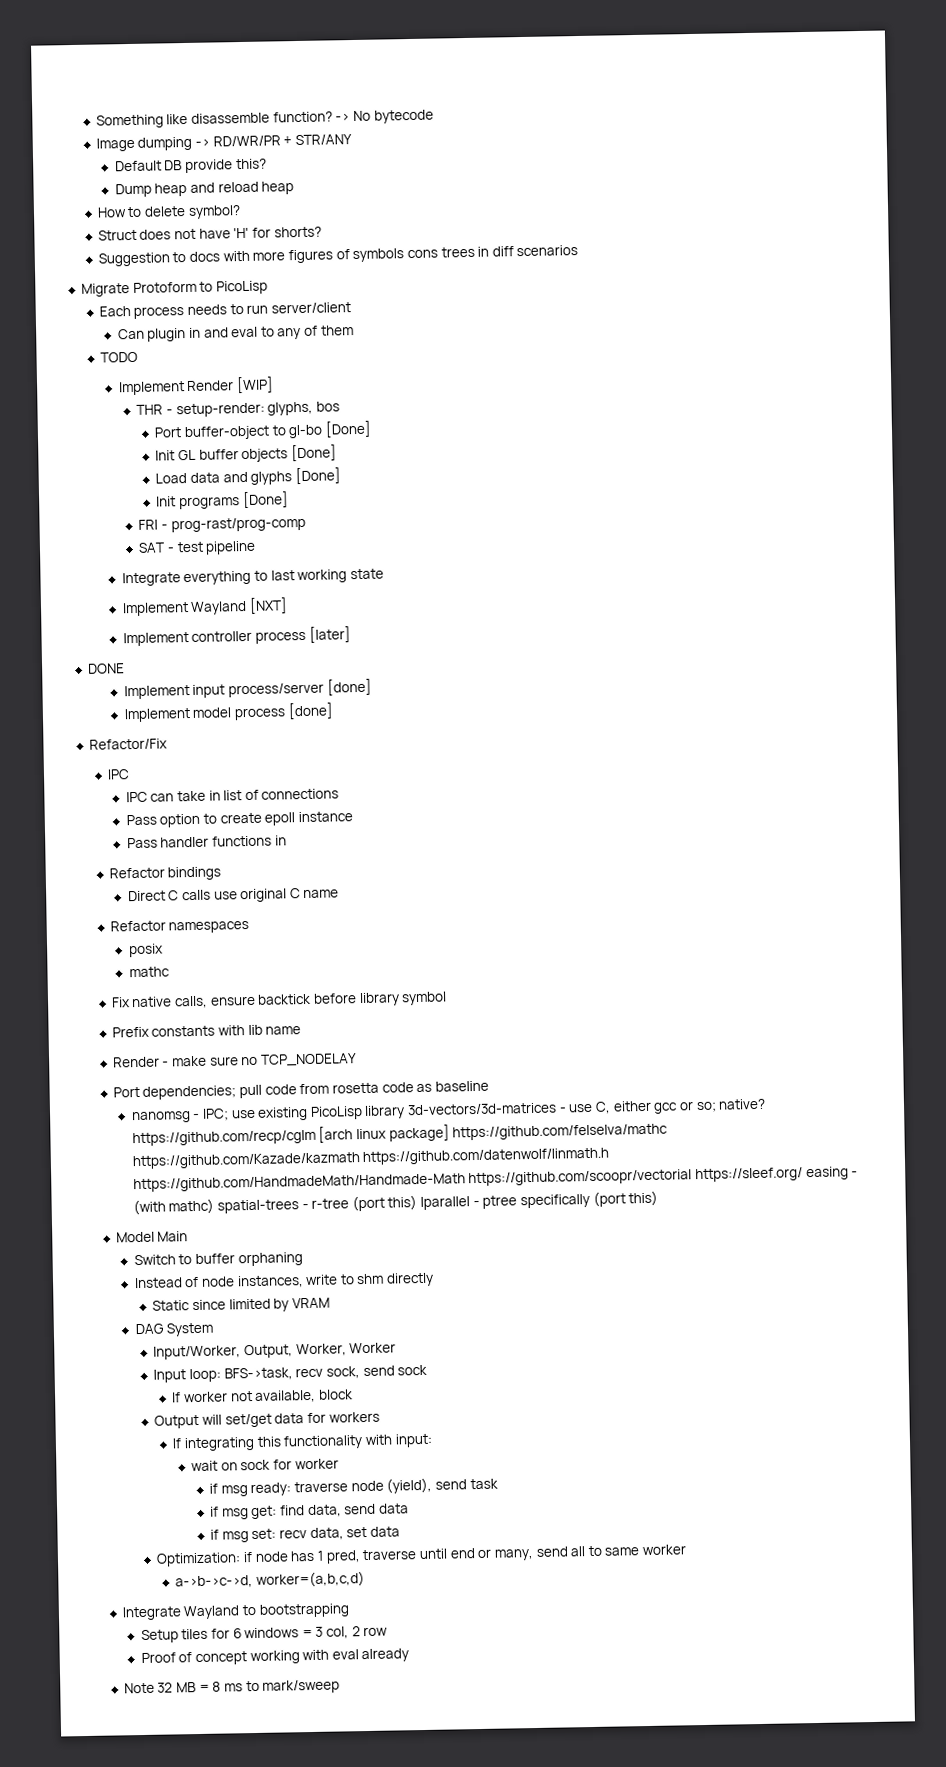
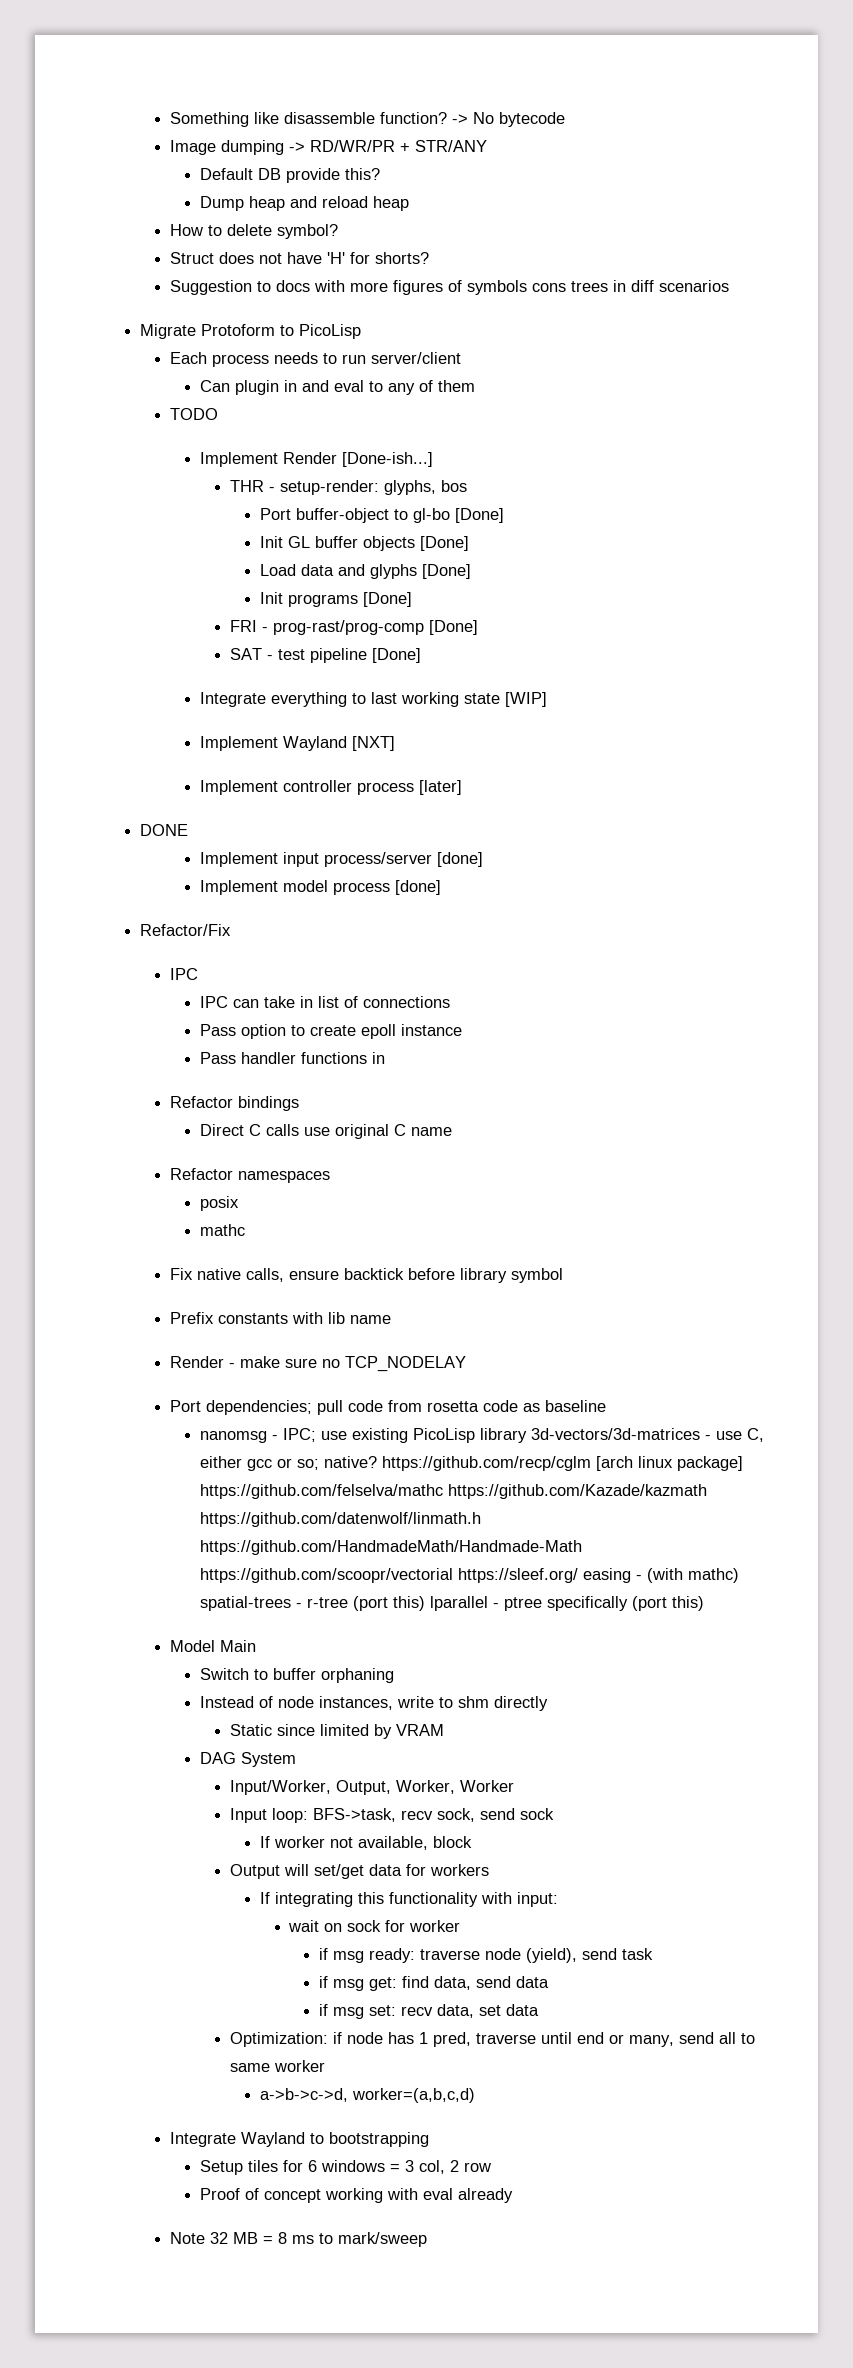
[235,376,274,394] [WIP] -> [341,452,433,467] [Done-ish...]
(306, 524) none -> [428,620,478,635] [Done]
(257, 547) none -> [371,648,421,663] [Done]
(384, 574) none -> [504,692,547,707] [WIP]

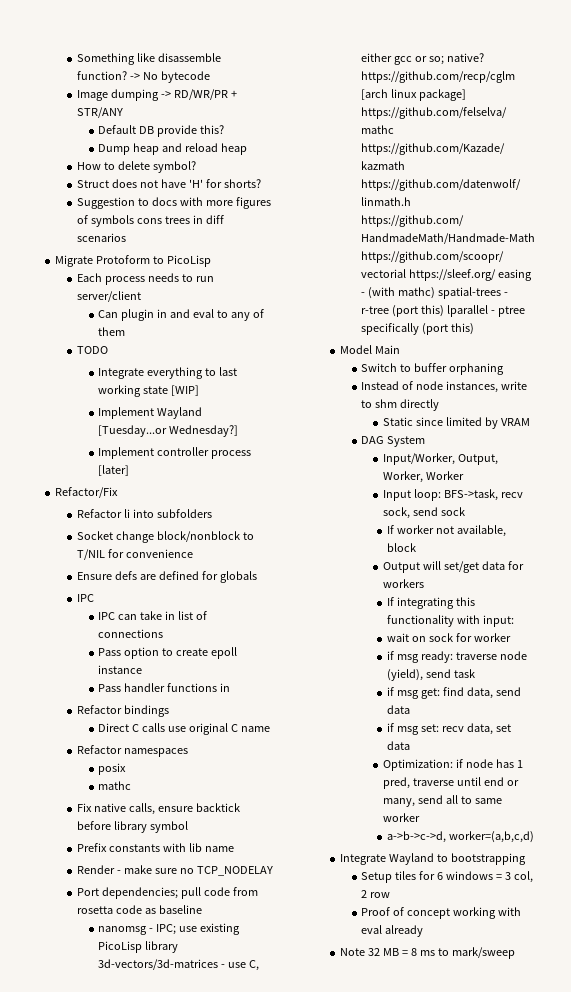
[199,452,433,467] [229,480,467,495] [259,508,504,523] [259,536,469,551] [259,564,471,579] [259,592,412,607] [229,620,478,635] [229,648,421,663] // Implement Render [Done-ish...] // THR - setup-render: glyphs, bos // Port buffer-object to gl-bo [Done] // Init GL buffer objects [Done] // Load data and glyphs [Done] // Init programs [Done] // FRI - prog-rast/prog-comp [Done] // SAT - test pipeline [Done] -> (108, 350) none
[351,736,395,751] [NXT] -> [98,425,239,437] [Tuesday...or Wednesday?]
[140,824,189,836] [199,852,483,867] [199,880,441,895] [140,924,232,936] DONE // Implement input process/server [done] // Implement model process [done] // Refactor/Fix -> [55,487,119,498] [76,509,212,518] [76,531,254,543] [76,549,193,560] [76,571,257,583] Refactor/Fix // Refactor li into subfolders // Socket change block/nonblock to T/NIL for convenience // Ensure defs are defined for globals

